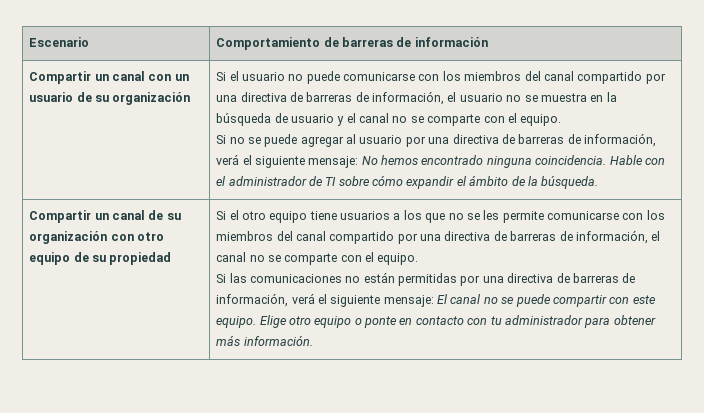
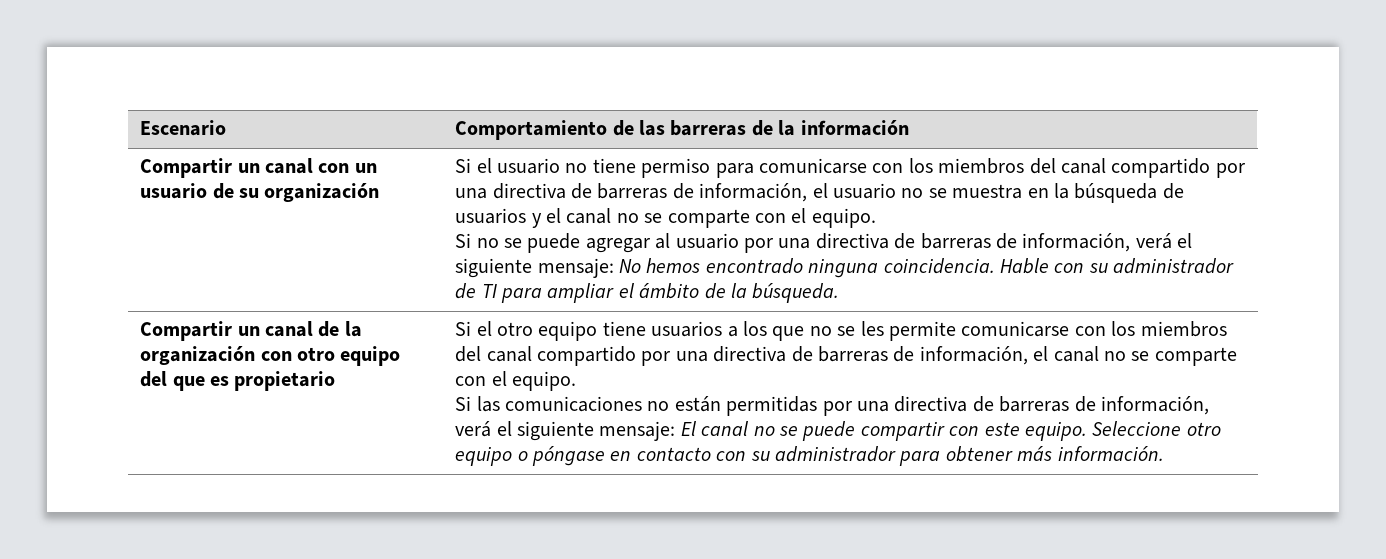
[341,37,412,47] barreras de -> [639,120,796,136] las barreras de la
[306,71,340,84] puede -> [592,158,754,178] tiene permiso para
[290,114,334,123] usuario -> [455,208,527,224] usuarios
[216,176,227,186] el -> [1088,263,1108,273] su
[338,175,455,189] sobre cómo expandir -> [501,283,615,303] para ampliar
[166,213,181,220] su -> [344,321,362,337] la
[73,252,172,265] de su propiedad -> [140,371,336,391] del que es propietario
[259,315,287,328] Elige -> [1092,421,1182,436] Seleccione
[364,316,398,328] ponte -> [532,446,606,466] póngase
[490,316,502,325] tu -> [750,451,770,461] su

